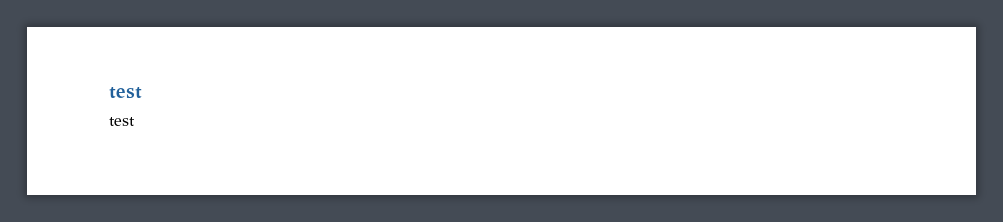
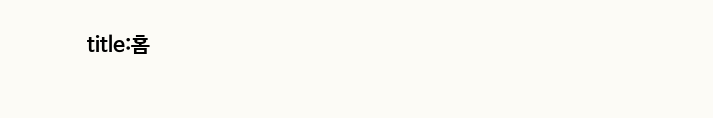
[109,87,142,99] [109,117,135,126] test // test -> [87,34,150,54] title:홈

